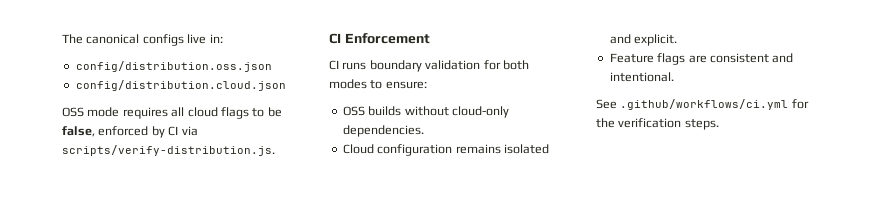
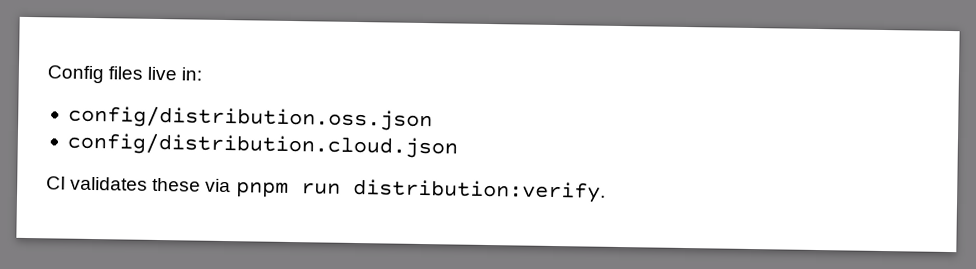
[62,34,184,46] The canonical configs -> [47,65,144,84] Config files
[62,107,282,119] [62,126,198,138] [62,145,275,156] [329,33,430,44] [329,60,529,72] [329,79,427,89] [342,106,509,118] [342,125,424,137] [342,144,549,156] [609,34,678,46] [609,53,794,65] [609,72,674,82] [596,99,809,110] [596,118,719,130] OSS mode requires all cloud flags to be false, enforced by CI via scripts/verify-distribution.js. // CI Enforcement // CI runs boundary validation for both modes to ensure: // OSS builds without cloud-only dependencies. // Cloud configuration remains isolated and explicit. // Feature flags are consistent and intentional. // See .github/workflows/ci.yml for the verification steps. -> [46,176,606,203] CI validates these via pnpm run distribution:verify.

